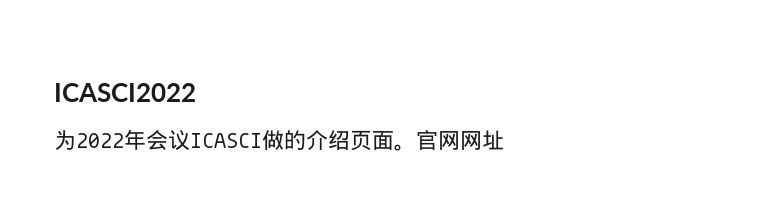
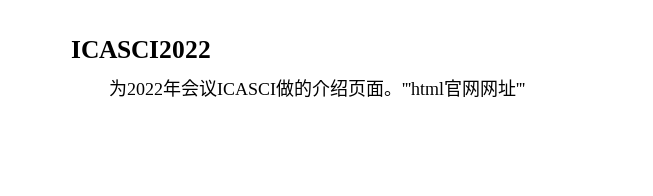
(416, 147) none -> [401,82,444,95] '''html
(504, 140) none -> [515,83,525,95] '''

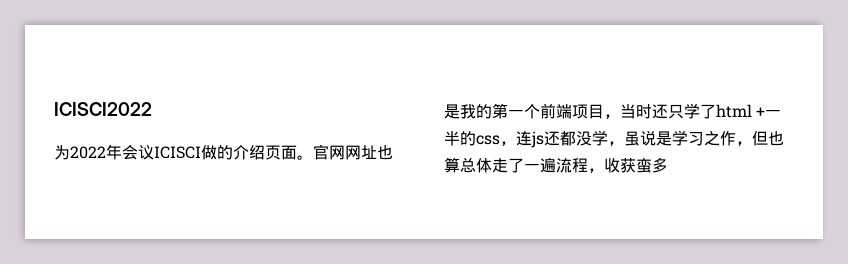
[71,41,211,58] ICASCI2022 -> [54,102,152,116] ICISCI2022
[216,83,276,95] ICASCI -> [154,146,201,159] ICISCI
[401,82,444,95] '''html -> (313, 157) none
[515,83,525,95] ''' -> [377,145,393,160] [444,103,782,119] [444,130,784,148] [444,157,668,173] 也是我的第一个前端项目，当时还只学了html +一半的css，连js还都没学，虽说是学习之作，但也算总体走了一遍流程，收获蛮多

